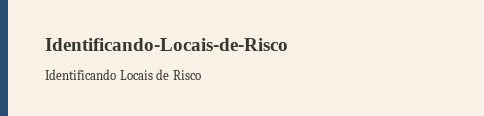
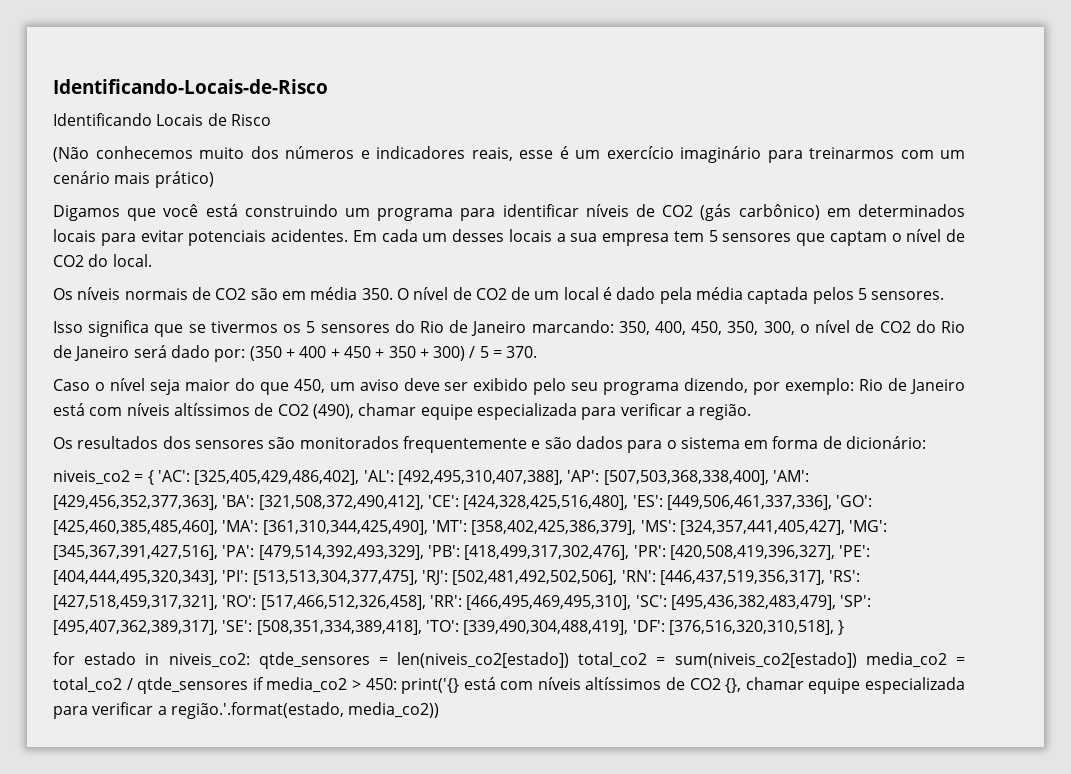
(201, 75) none -> [53,146,965,163] [53,171,214,188] [53,204,966,221] [53,229,965,246] [53,254,152,267] [53,287,945,304] [53,320,966,337] [53,345,538,362] [53,378,966,395] [53,403,752,420] [53,436,927,453] [53,470,809,485] [53,495,873,510] [53,520,888,535] [53,545,871,560] [53,570,861,585] [53,595,872,610] [53,620,845,635] [53,652,965,669] [53,677,966,694] [53,702,440,719] // (Não conhecemos muito dos números e indicadores reais, esse é um exercício imaginário para treinarmos com um cenário mais prático) // Digamos que você está construindo um programa para identificar níveis de CO2 (gás carbônico) em determinados locais para evitar potenciais acidentes. Em cada um desses locais a sua empresa tem 5 sensores que captam o nível de CO2 do local. // Os níveis normais de CO2 são em média 350. O nível de CO2 de um local é dado pela média captada pelos 5 sensores. // Isso significa que se tivermos os 5 sensores do Rio de Janeiro marcando: 350, 400, 450, 350, 300, o nível de CO2 do Rio de Janeiro será dado por: (350 + 400 + 450 + 350 + 300) / 5 = 370. // Caso o nível seja maior do que 450, um aviso deve ser exibido pelo seu programa dizendo, por exemplo: Rio de Janeiro está com níveis altíssimos de CO2 (490), chamar equipe especializada para verificar a região. // Os resultados dos sensores são monitorados frequentemente e são dados para o sistema em forma de dicionário: // niveis_co2 = { 'AC': [325,405,429,486,402], 'AL': [492,495,310,407,388], 'AP': [507,503,368,338,400], 'AM': [429,456,352,377,363], 'BA': [321,508,372,490,412], 'CE': [424,328,425,516,480], 'ES': [449,506,461,337,336], 'GO': [425,460,385,485,460], 'MA': [361,310,344,425,490], 'MT': [358,402,425,386,379], 'MS': [324,357,441,405,427], 'MG': [345,367,391,427,516], 'PA': [479,514,392,493,329], 'PB': [418,499,317,302,476], 'PR': [420,508,419,396,327], 'PE': [404,444,495,320,343], 'PI': [513,513,304,377,475], 'RJ': [502,481,492,502,506], 'RN': [446,437,519,356,317], 'RS': [427,518,459,317,321], 'RO': [517,466,512,326,458], 'RR': [466,495,469,495,310], 'SC': [495,436,382,483,479], 'SP': [495,407,362,389,317], 'SE': [508,351,334,389,418], 'TO': [339,490,304,488,419], 'DF': [376,516,320,310,518], } // for estado in niveis_co2: qtde_sensores = len(niveis_co2[estado]) total_co2 = sum(niveis_co2[estado]) media_co2 = total_co2 / qtde_sensores if media_co2 > 450: print('{} está com níveis altíssimos de CO2 {}, chamar equipe especializada para verificar a região.'.format(estado, media_co2))

